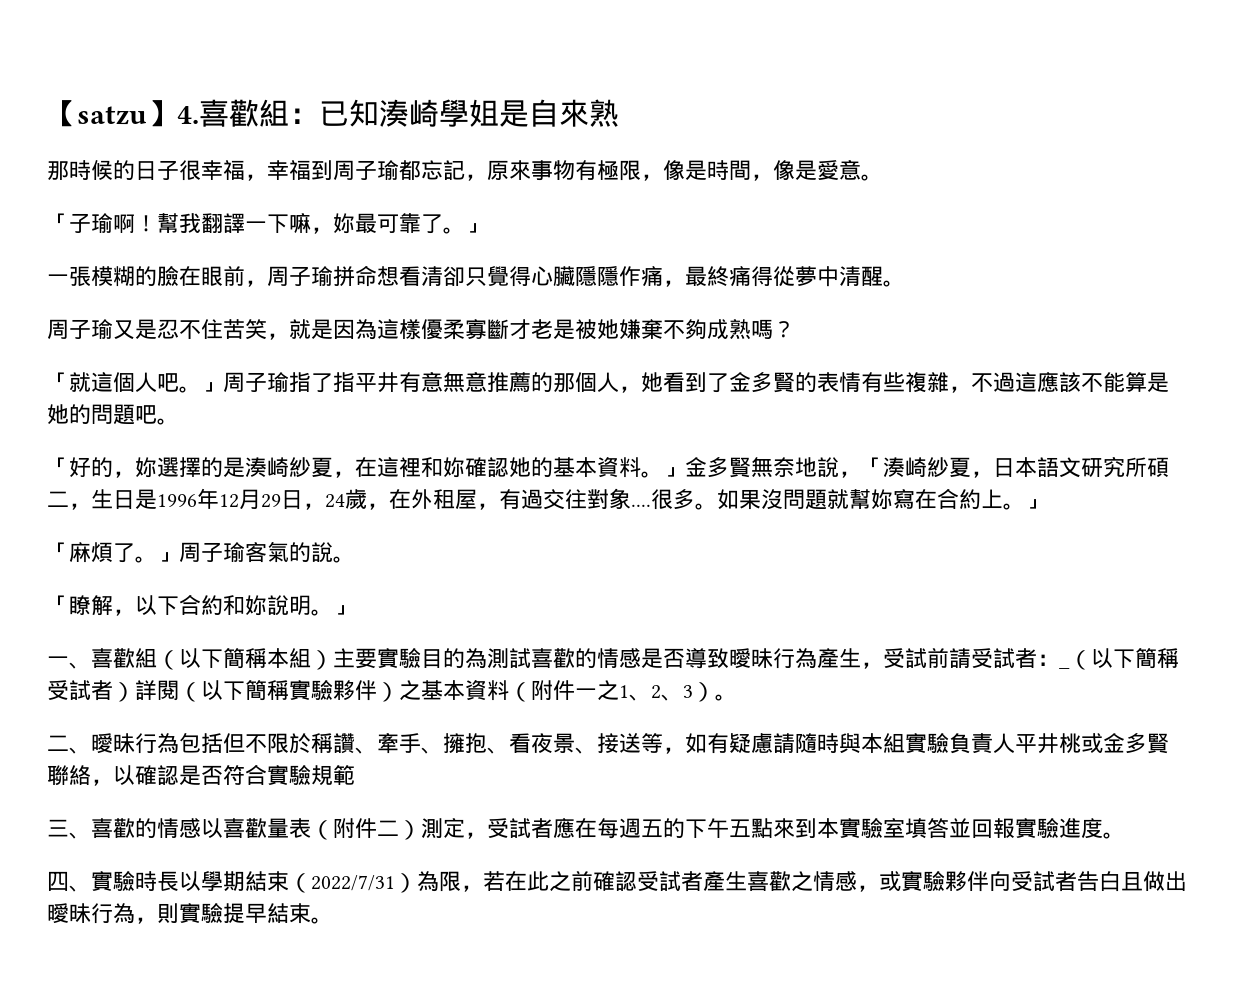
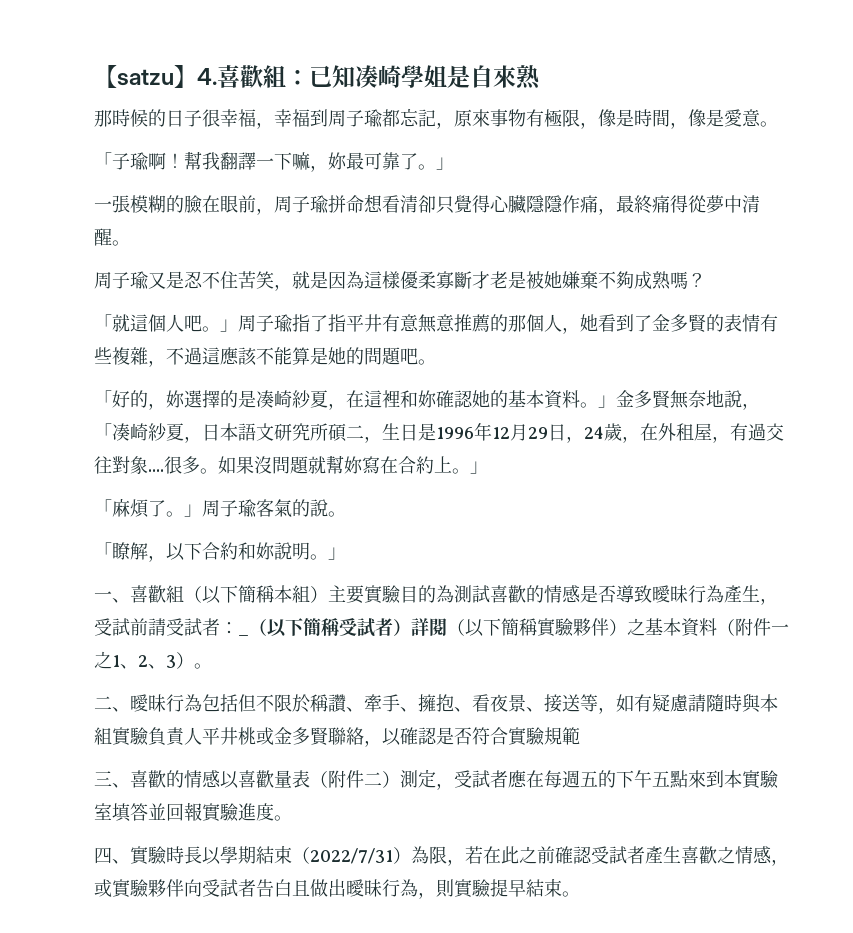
[379,99,409,127] 湊 -> [355,65,378,88] 凑
[245,457,267,478] 湊 -> [256,390,274,408] 凑
[883,457,905,478] 湊 -> [112,423,130,441] 凑

